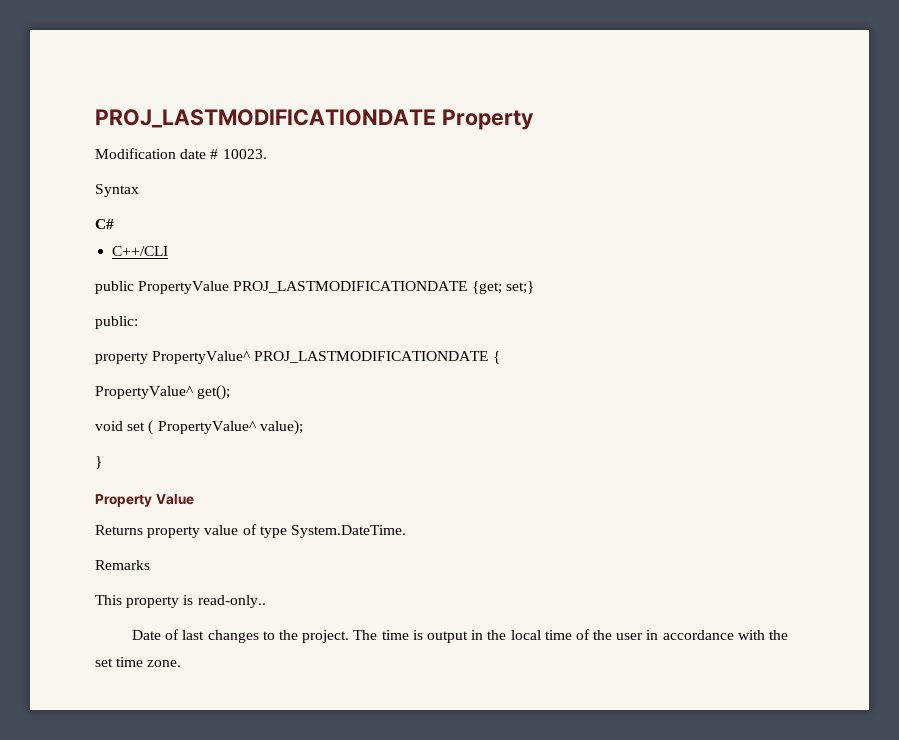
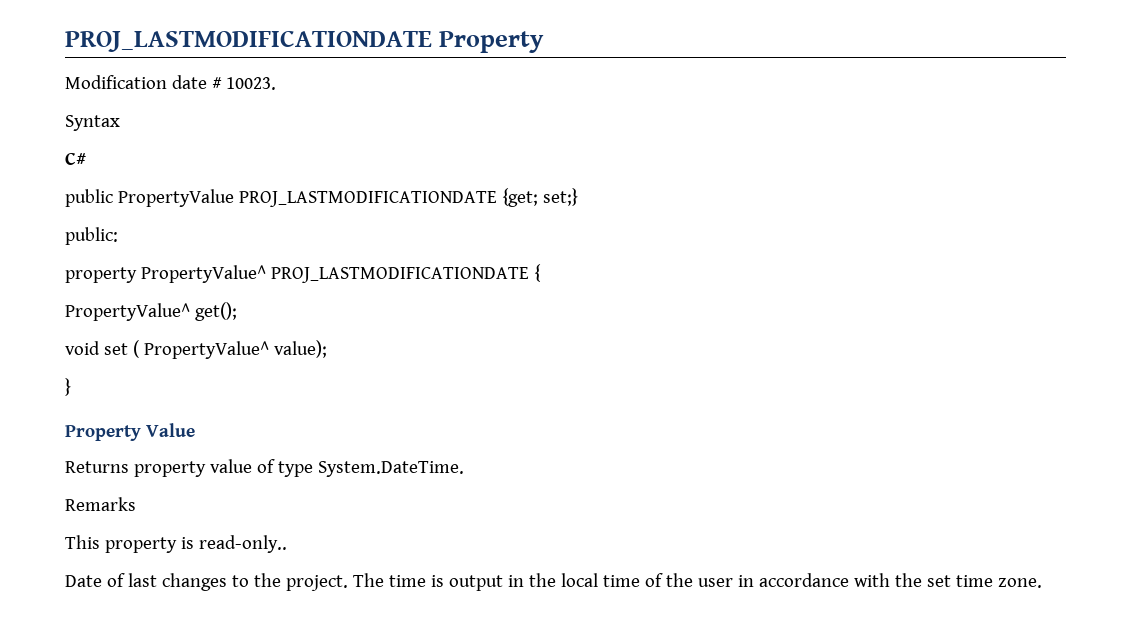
[112,246,169,256] // C++/CLI -> (86, 158) none

